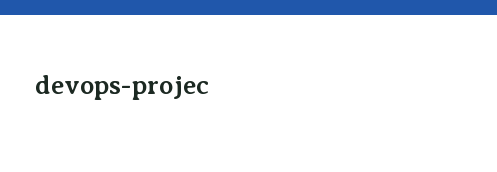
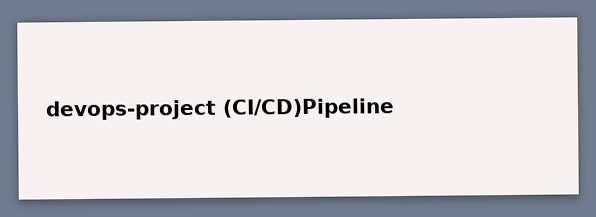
[35,75,209,100] devops-projec -> [45,98,395,121] devops-project (CI/CD)Pipeline

